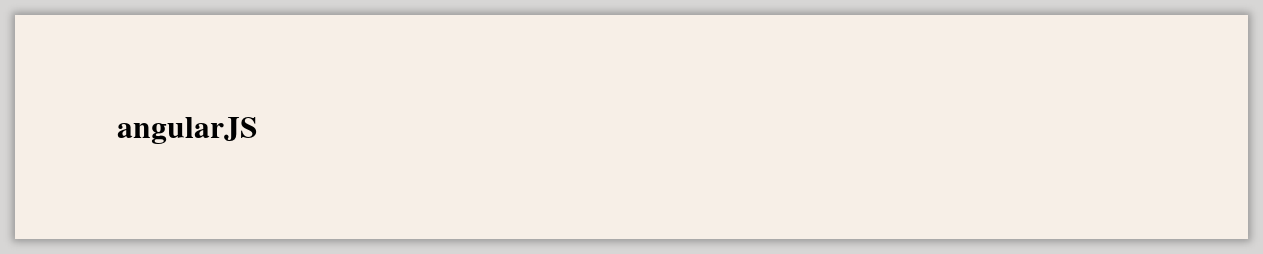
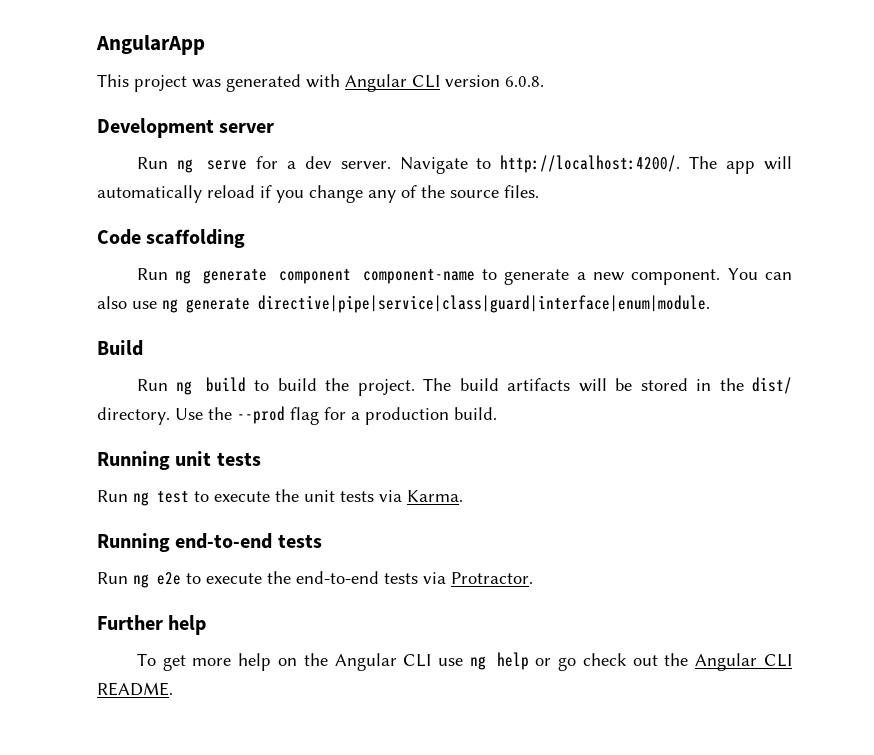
[117,117,258,145] angularJS -> [96,35,205,55] [97,74,544,92] [97,118,275,138] [136,155,792,174] [97,185,539,203] [97,229,246,248] [136,268,792,285] [97,295,710,313] [97,340,143,356] [136,377,792,396] [97,406,497,425] [97,451,261,470] [97,489,463,506] [97,533,322,552] [97,571,533,588] [97,615,207,635] [136,652,792,671] [97,682,173,696] AngularApp // This project was generated with Angular CLI version 6.0.8. // Development server // Run ng serve for a dev server. Navigate to http://localhost:4200/. The app will automatically reload if you change any of the source files. // Code scaffolding // Run ng generate component component-name to generate a new component. You can also use ng generate directive|pipe|service|class|guard|interface|enum|module. // Build // Run ng build to build the project. The build artifacts will be stored in the dist/ directory. Use the --prod flag for a production build. // Running unit tests // Run ng test to execute the unit tests via Karma. // Running end-to-end tests // Run ng e2e to execute the end-to-end tests via Protractor. // Further help // To get more help on the Angular CLI use ng help or go check out the Angular CLI README.

